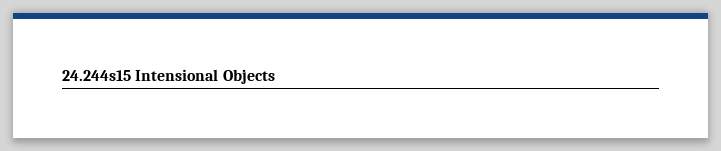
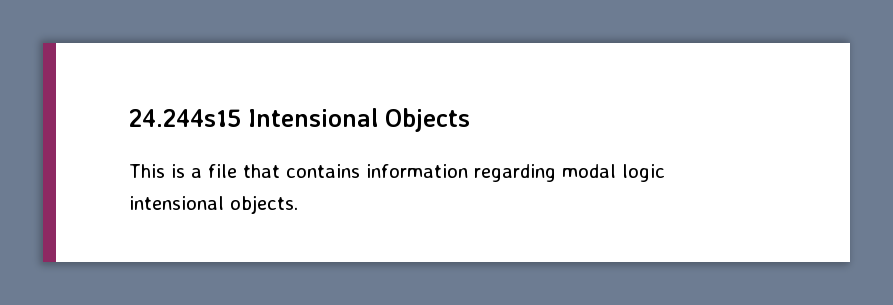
(275, 76) none -> [129,164,665,182] [129,195,298,214] // This is a file that contains information regarding modal logic intensional objects.

